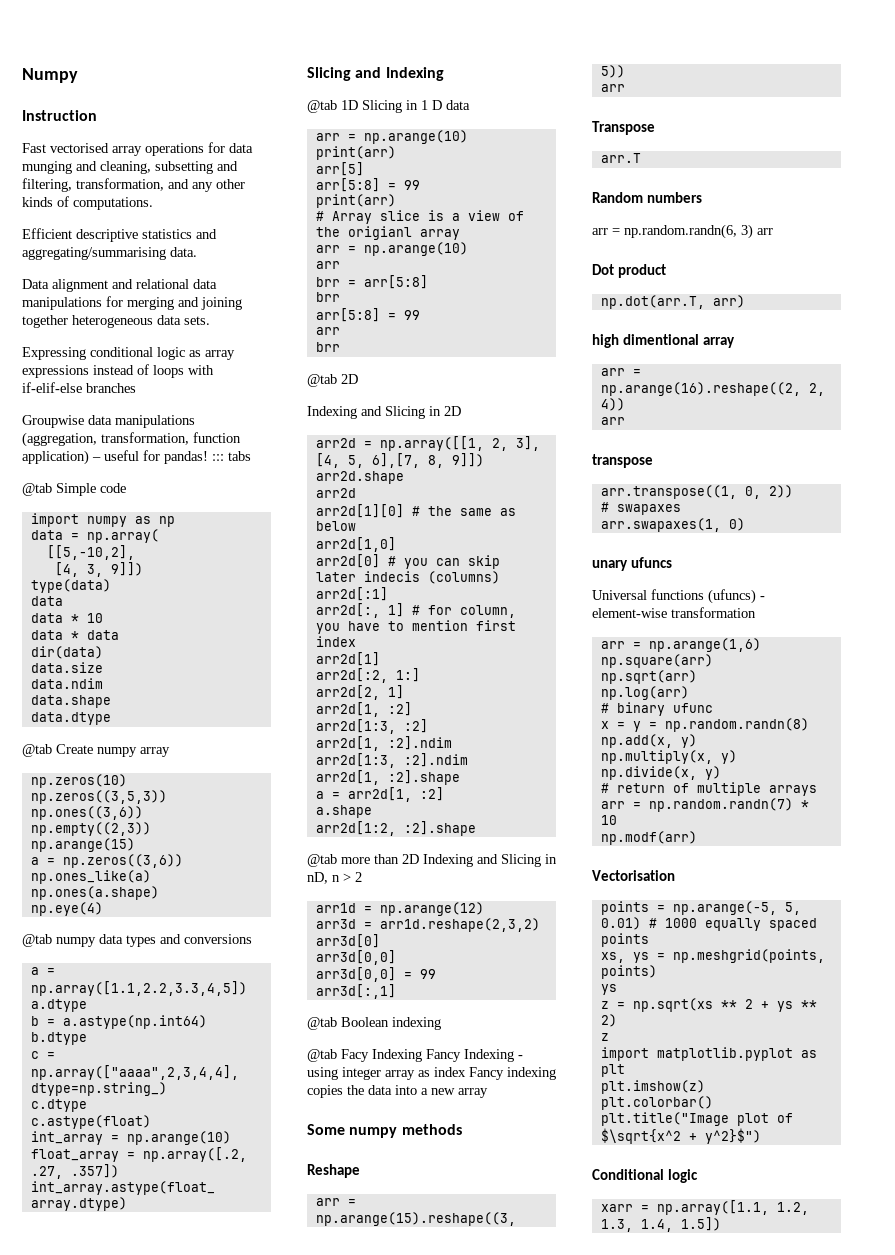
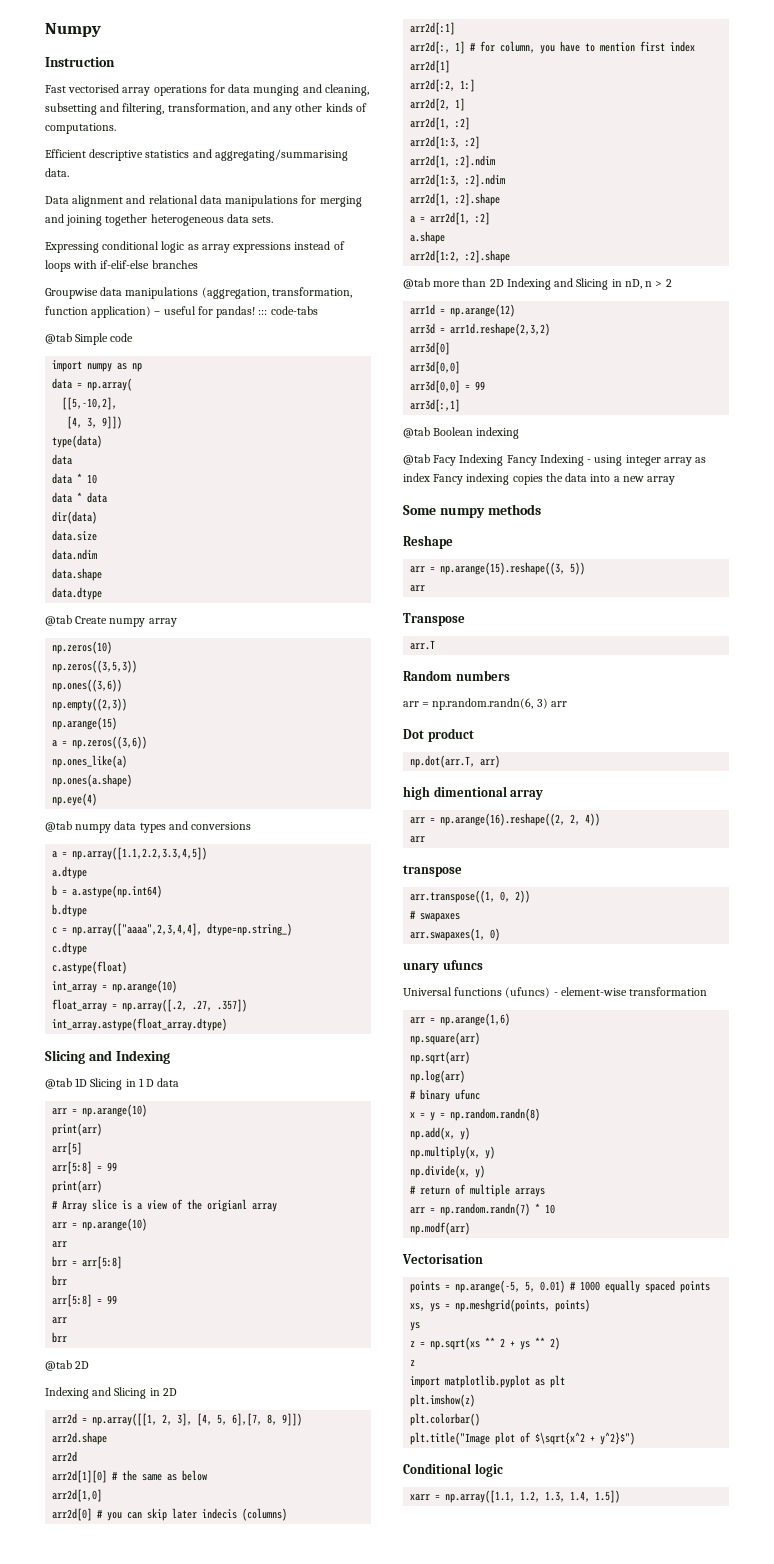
[228,451,251,461] tabs -> [270,306,318,315] code-tabs

